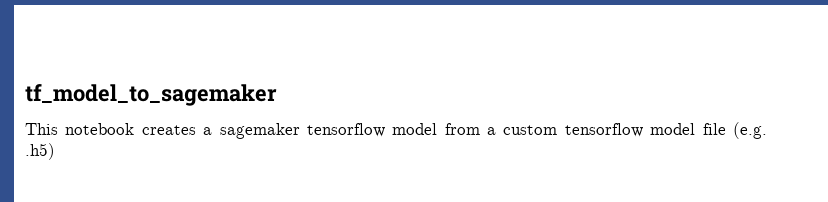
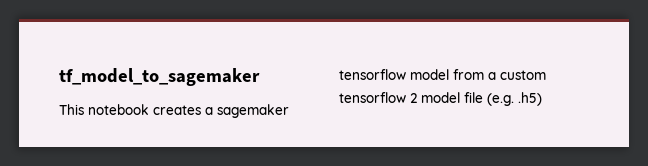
(643, 130) none -> [410,93,417,103] 2

